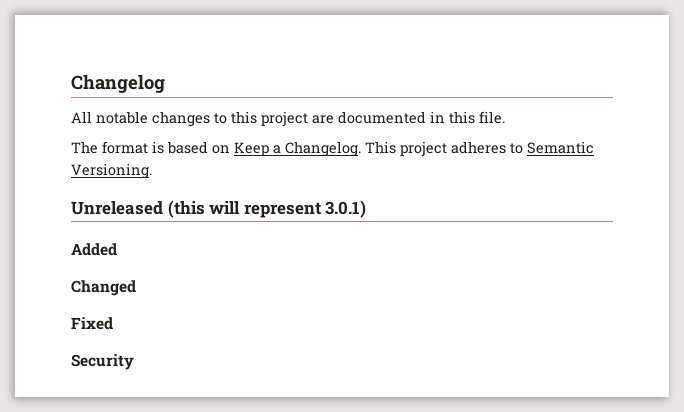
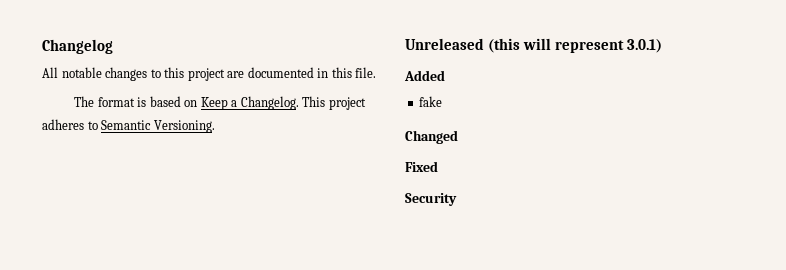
(117, 249) none -> [419,96,443,107] // fake

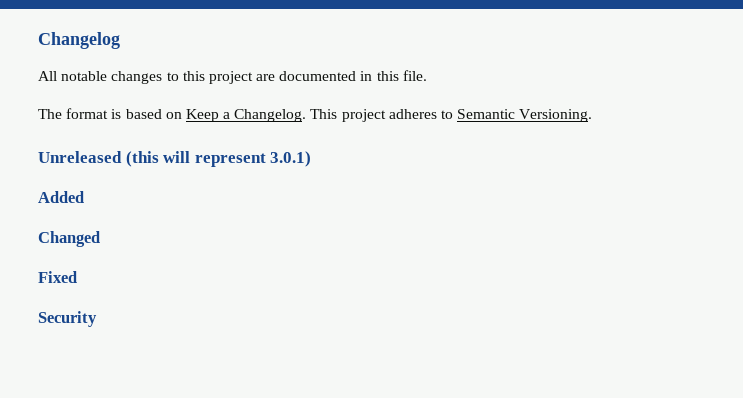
[419,96,443,107] // fake -> (84, 197) none

